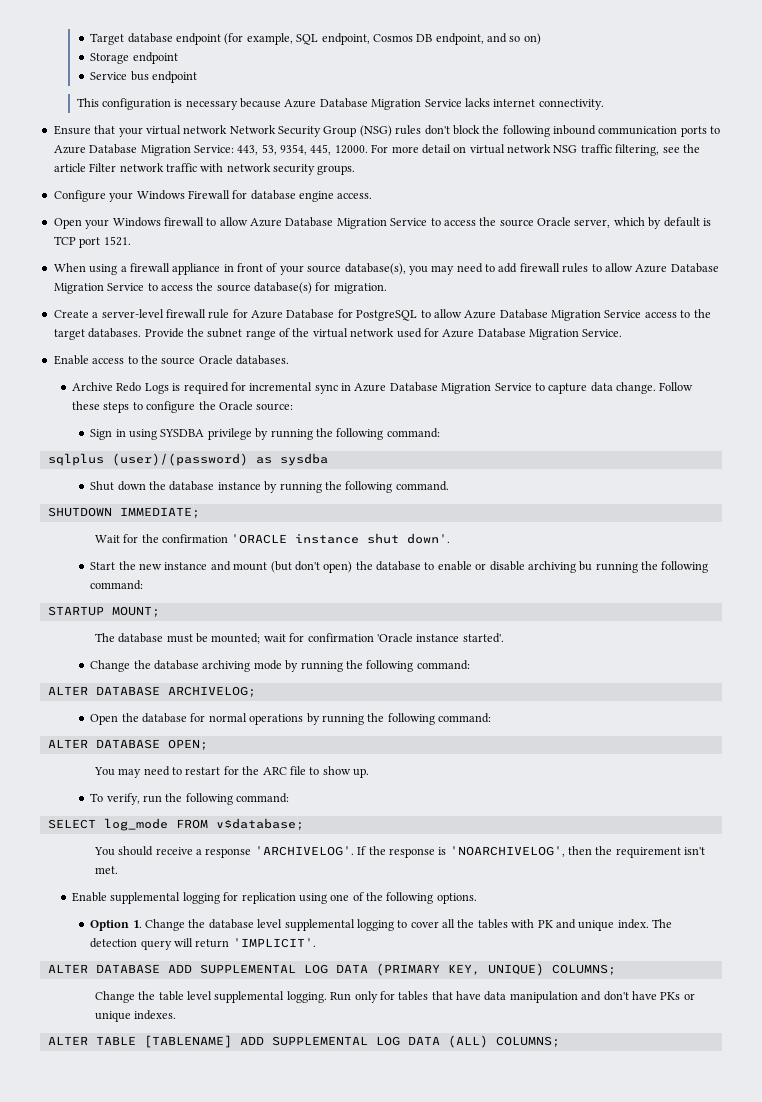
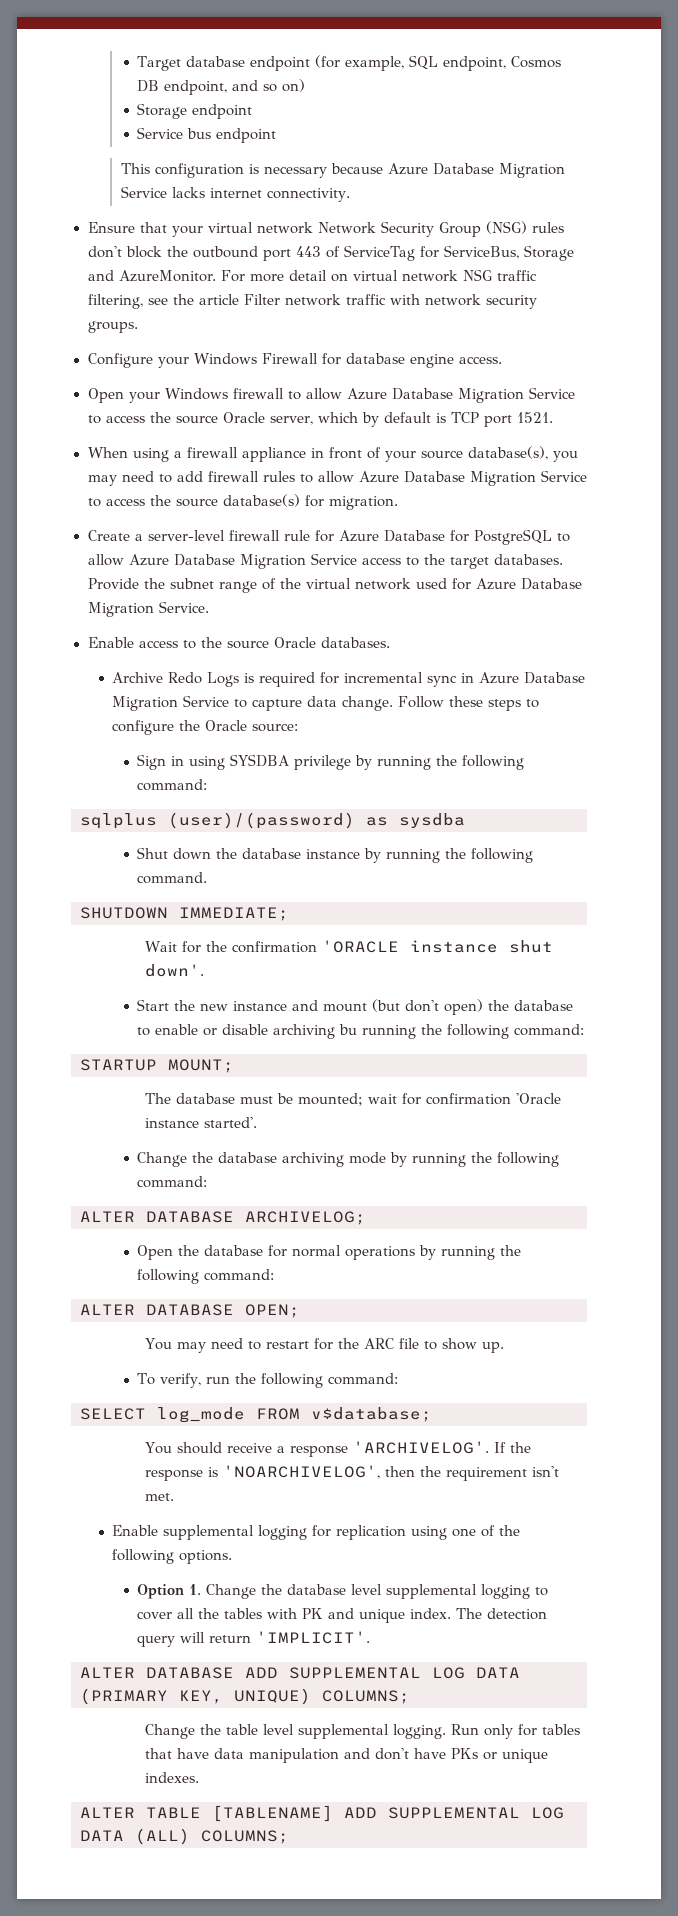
[502,125,721,137] [53,144,368,156] following inbound communication ports to Azure Database Migration Service: 443, 53, 9354, 445, 12000. -> [192,245,575,261] [87,270,217,282] outbound port 443 of ServiceTag for ServiceBus, Storage and AzureMonitor.

